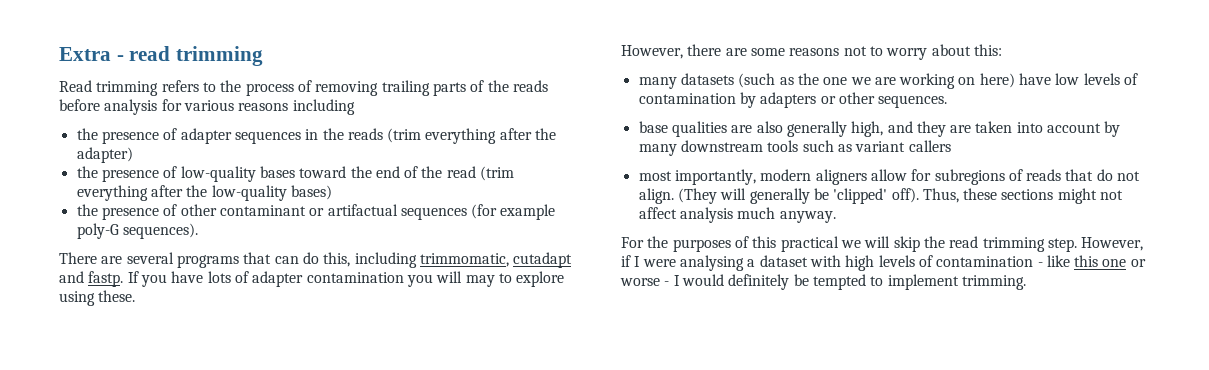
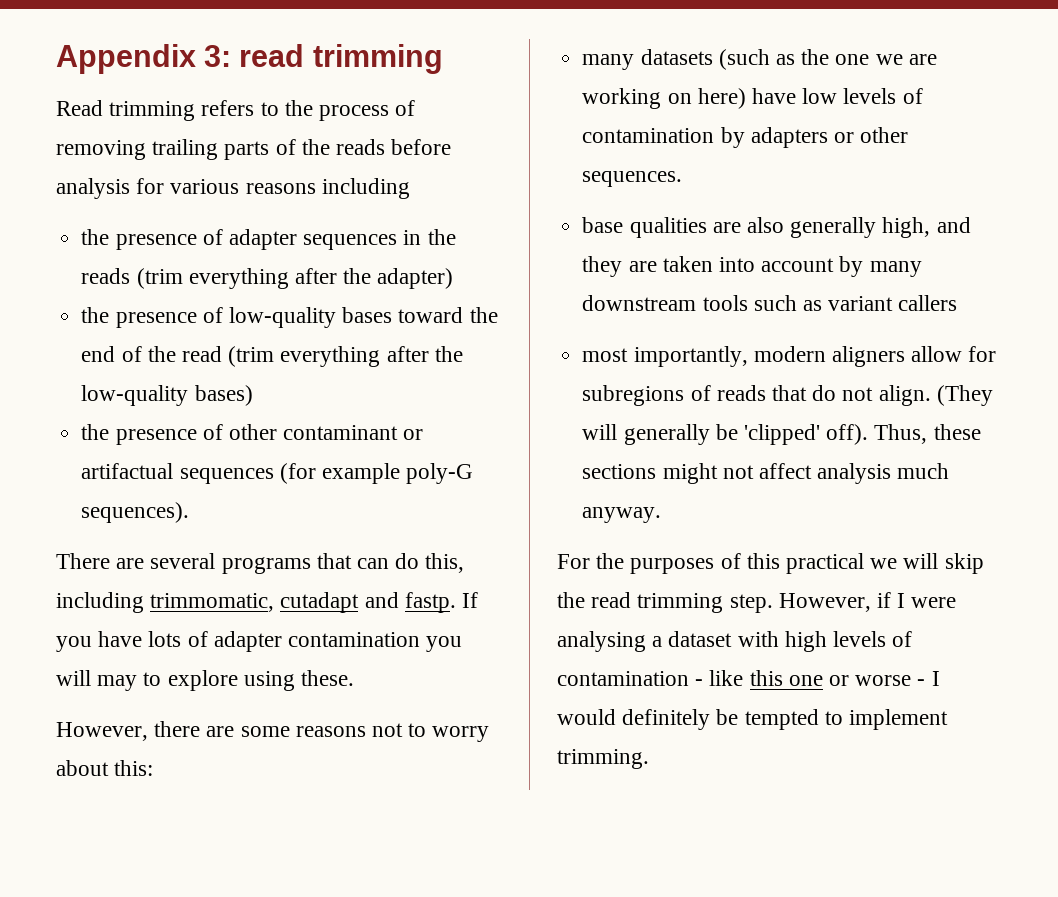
[59,47,124,61] Extra - -> [56,44,232,74] Appendix 3:

